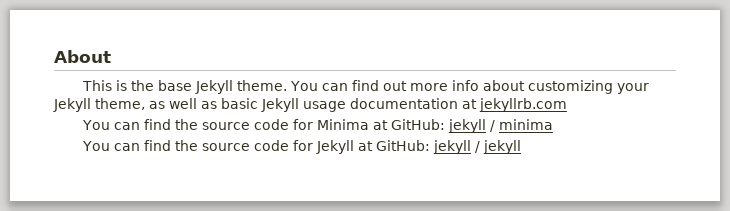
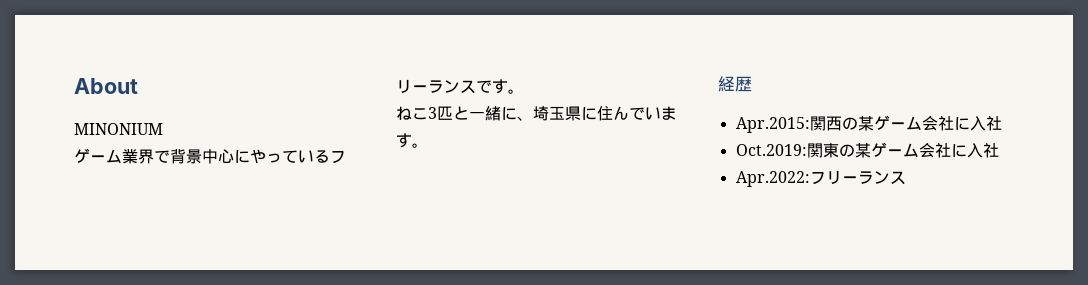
[82,80,650,94] [53,98,567,112] [82,119,554,133] [82,140,522,154] This is the base Jekyll theme. You can find out more info about customizing your Jekyll theme, as well as basic Jekyll usage documentation at jekyllrb.com // You can find the source code for Minima at GitHub: jekyll / minima // You can find the source code for Jekyll at GitHub: jekyll / jekyll -> [74,123,163,135] [74,148,346,164] [396,79,524,94] [396,106,677,121] [396,133,428,148] [718,76,752,92] [735,115,1002,133] [735,142,999,158] [735,170,906,187] MINONIUM // ゲーム業界で背景中心にやっているフリーランスです。 // ねこ3匹と一緒に、埼玉県に住んでいます。 // 経歴 // Apr.2015:関西の某ゲーム会社に入社 // Oct.2019:関東の某ゲーム会社に入社 // Apr.2022:フリーランス

